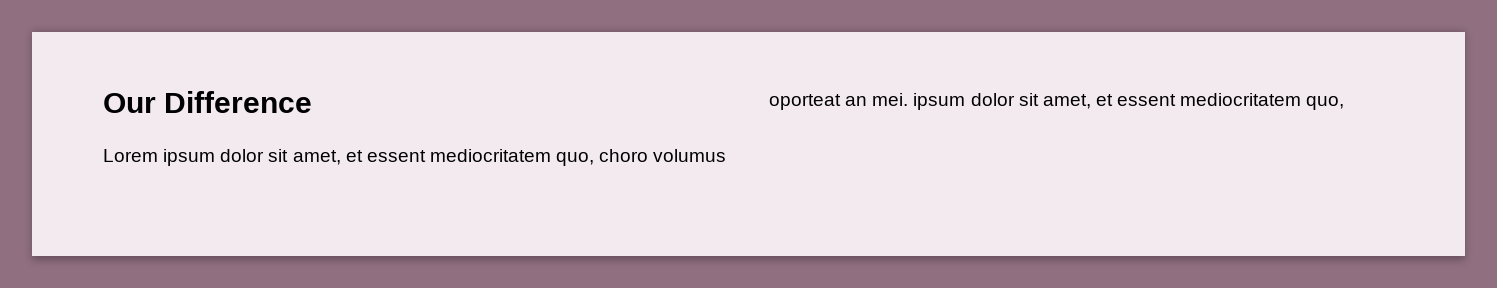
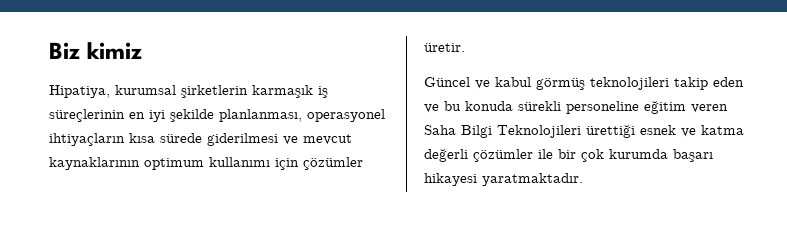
[103,91,313,113] [103,149,727,166] [769,93,1345,110] Our Difference // Lorem ipsum dolor sit amet, et essent mediocritatem quo, choro volumus oporteat an mei. ipsum dolor sit amet, et essent mediocritatem quo, -> [49,42,142,59] [49,85,328,98] [49,109,385,122] [49,133,352,146] [49,157,363,170] [424,43,465,52] [424,77,744,90] [424,101,728,114] [424,125,744,138] [424,149,713,162] [424,173,583,186] Biz kimiz // Hipatiya, kurumsal şirketlerin karmaşık iş süreçlerinin en iyi şekilde planlanması, operasyonel ihtiyaçların kısa sürede giderilmesi ve mevcut kaynaklarının optimum kullanımı için çözümler üretir. // Güncel ve kabul görmüş teknolojileri takip eden ve bu konuda sürekli personeline eğitim veren Saha Bilgi Teknolojileri ürettiği esnek ve katma değerli çözümler ile bir çok kurumda başarı hikayesi yaratmaktadır.

